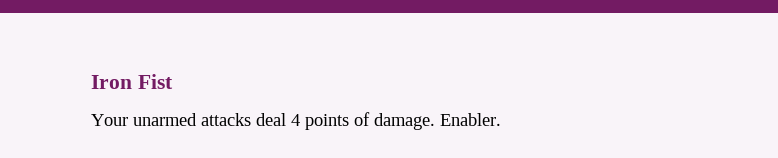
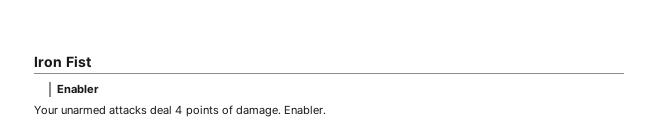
(173, 81) none -> [56,84,99,94] // Enabler

